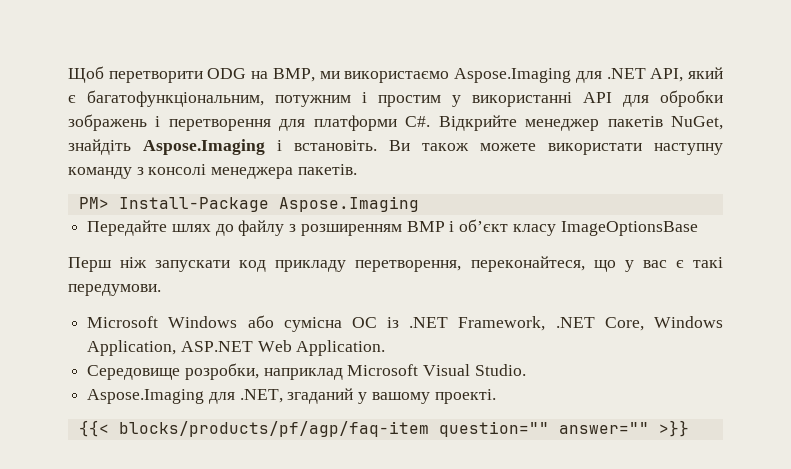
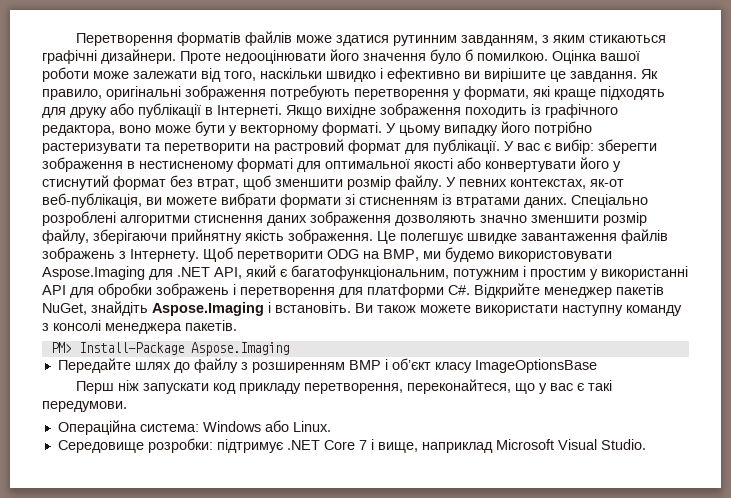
(68, 74) none -> [76,31,667,46] [42,49,640,64] [42,67,658,82] [42,85,665,100] [42,103,618,118] [42,121,592,136] [42,139,657,154] [42,157,621,172] [42,175,624,190] [42,193,648,208] [42,211,647,226] [42,229,668,244] [42,247,199,262] Перетворення форматів файлів може здатися рутинним завданням, з яким стикаються графічні дизайнери. Проте недооцінювати його значення було б помилкою. Оцінка вашої роботи може залежати від того, наскільки швидко і ефективно ви вирішите це завдання. Як правило, оригінальні зображення потребують перетворення у формати, які краще підходять для друку або публікації в Інтернеті. Якщо вихідне зображення походить із графічного редактора, воно може бути у векторному форматі. У цьому випадку його потрібно растеризувати та перетворити на растровий формат для публікації. У вас є вибір: зберегти зображення в нестисненому форматі для оптимальної якості або конвертувати його у стиснутий формат без втрат, щоб зменшити розмір файлу. У певних контекстах, як-от веб-публікація, ви можете вибрати формати зі стисненням із втратами даних. Спеціально розроблені алгоритми стиснення даних зображення дозволяють значно зменшити розмір файлу, зберігаючи прийнятну якість зображення. Це полегшує швидке завантаження файлів зображень з Інтернету.
[344,71,450,83] використаємо -> [445,247,612,262] будемо використовувати
[87,315,723,332] [87,340,386,356] [87,363,526,380] [87,388,496,404] [78,420,689,437] Microsoft Windows або сумісна ОС із .NET Framework, .NET Core, Windows Application, ASP.NET Web Application. // Середовище розробки, наприклад Microsoft Visual Studio. // Aspose.Imaging для .NET, згаданий у вашому проекті. // {{< blocks/products/pf/agp/faq-item question="" answer="" >}} -> [57,420,331,435] [57,438,646,453] Операційна система: Windows або Linux. // Середовище розробки: підтримує .NET Core 7 і вище, наприклад Microsoft Visual Studio.

